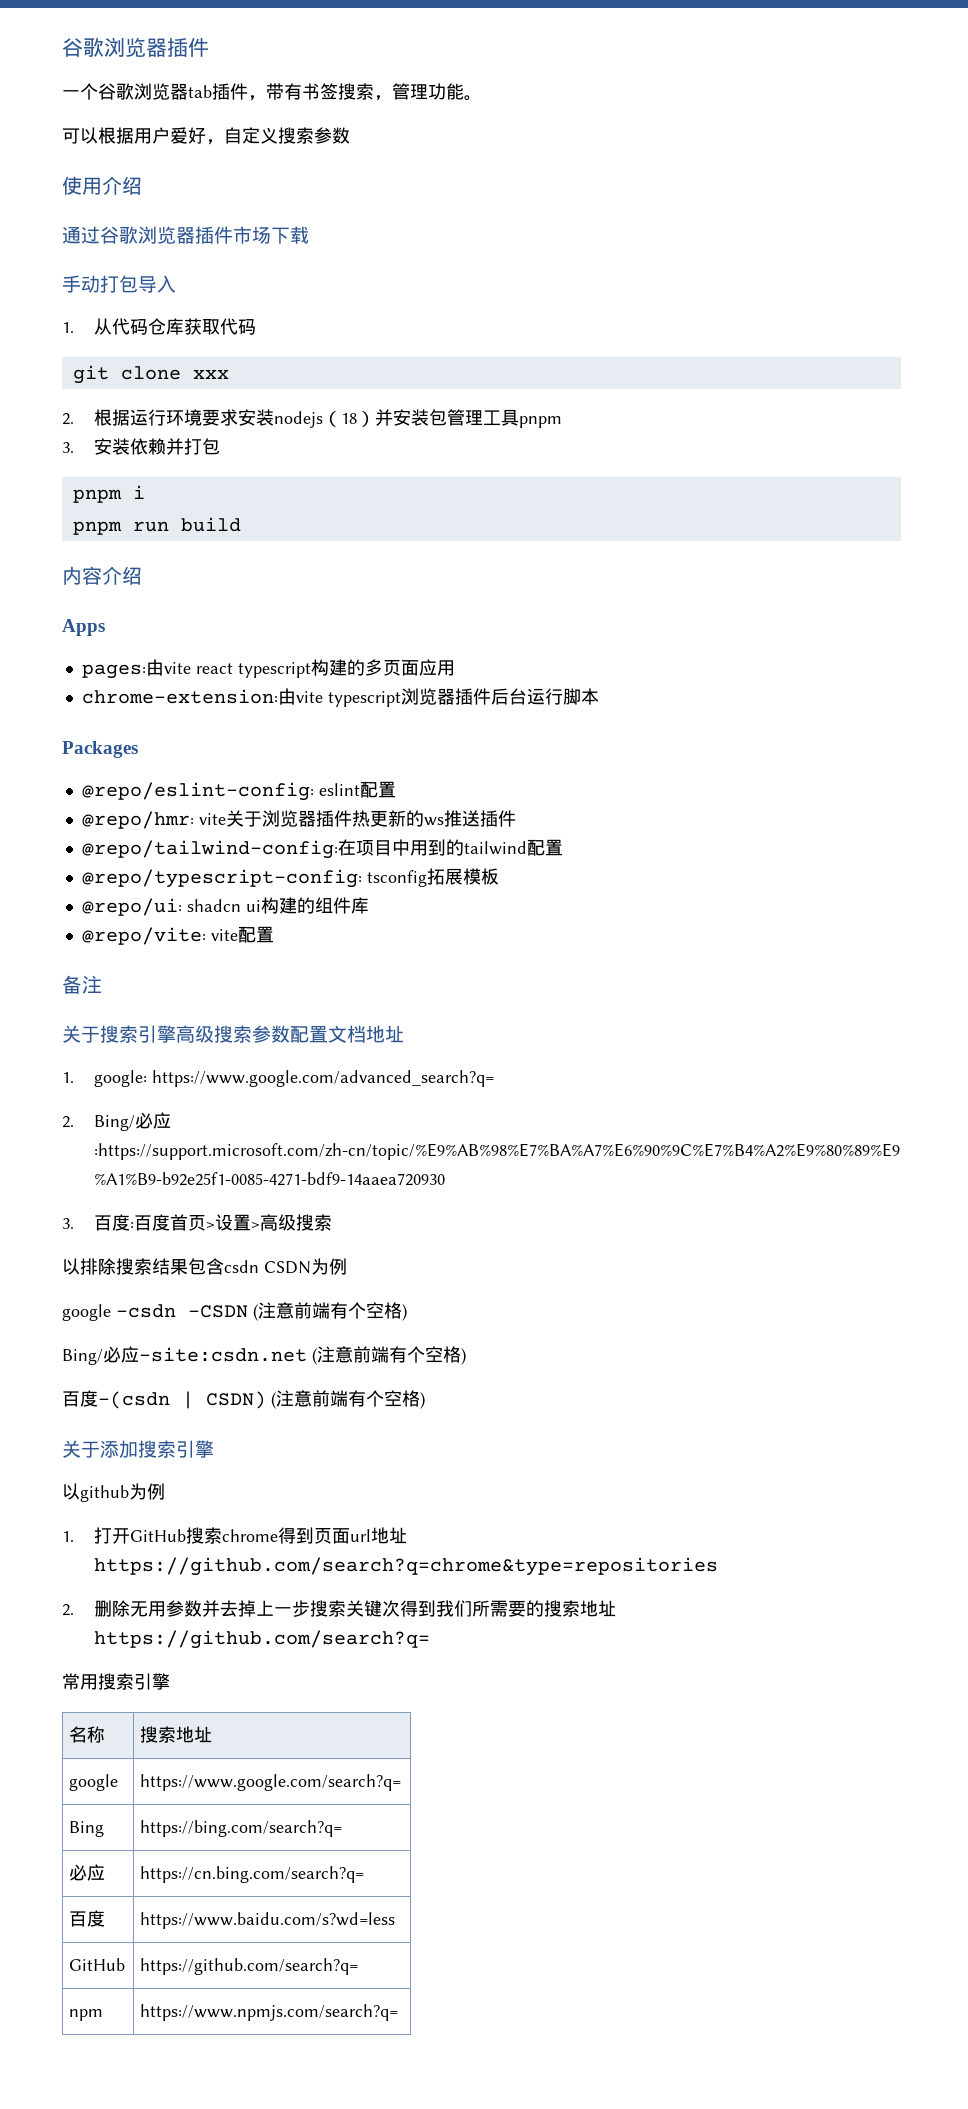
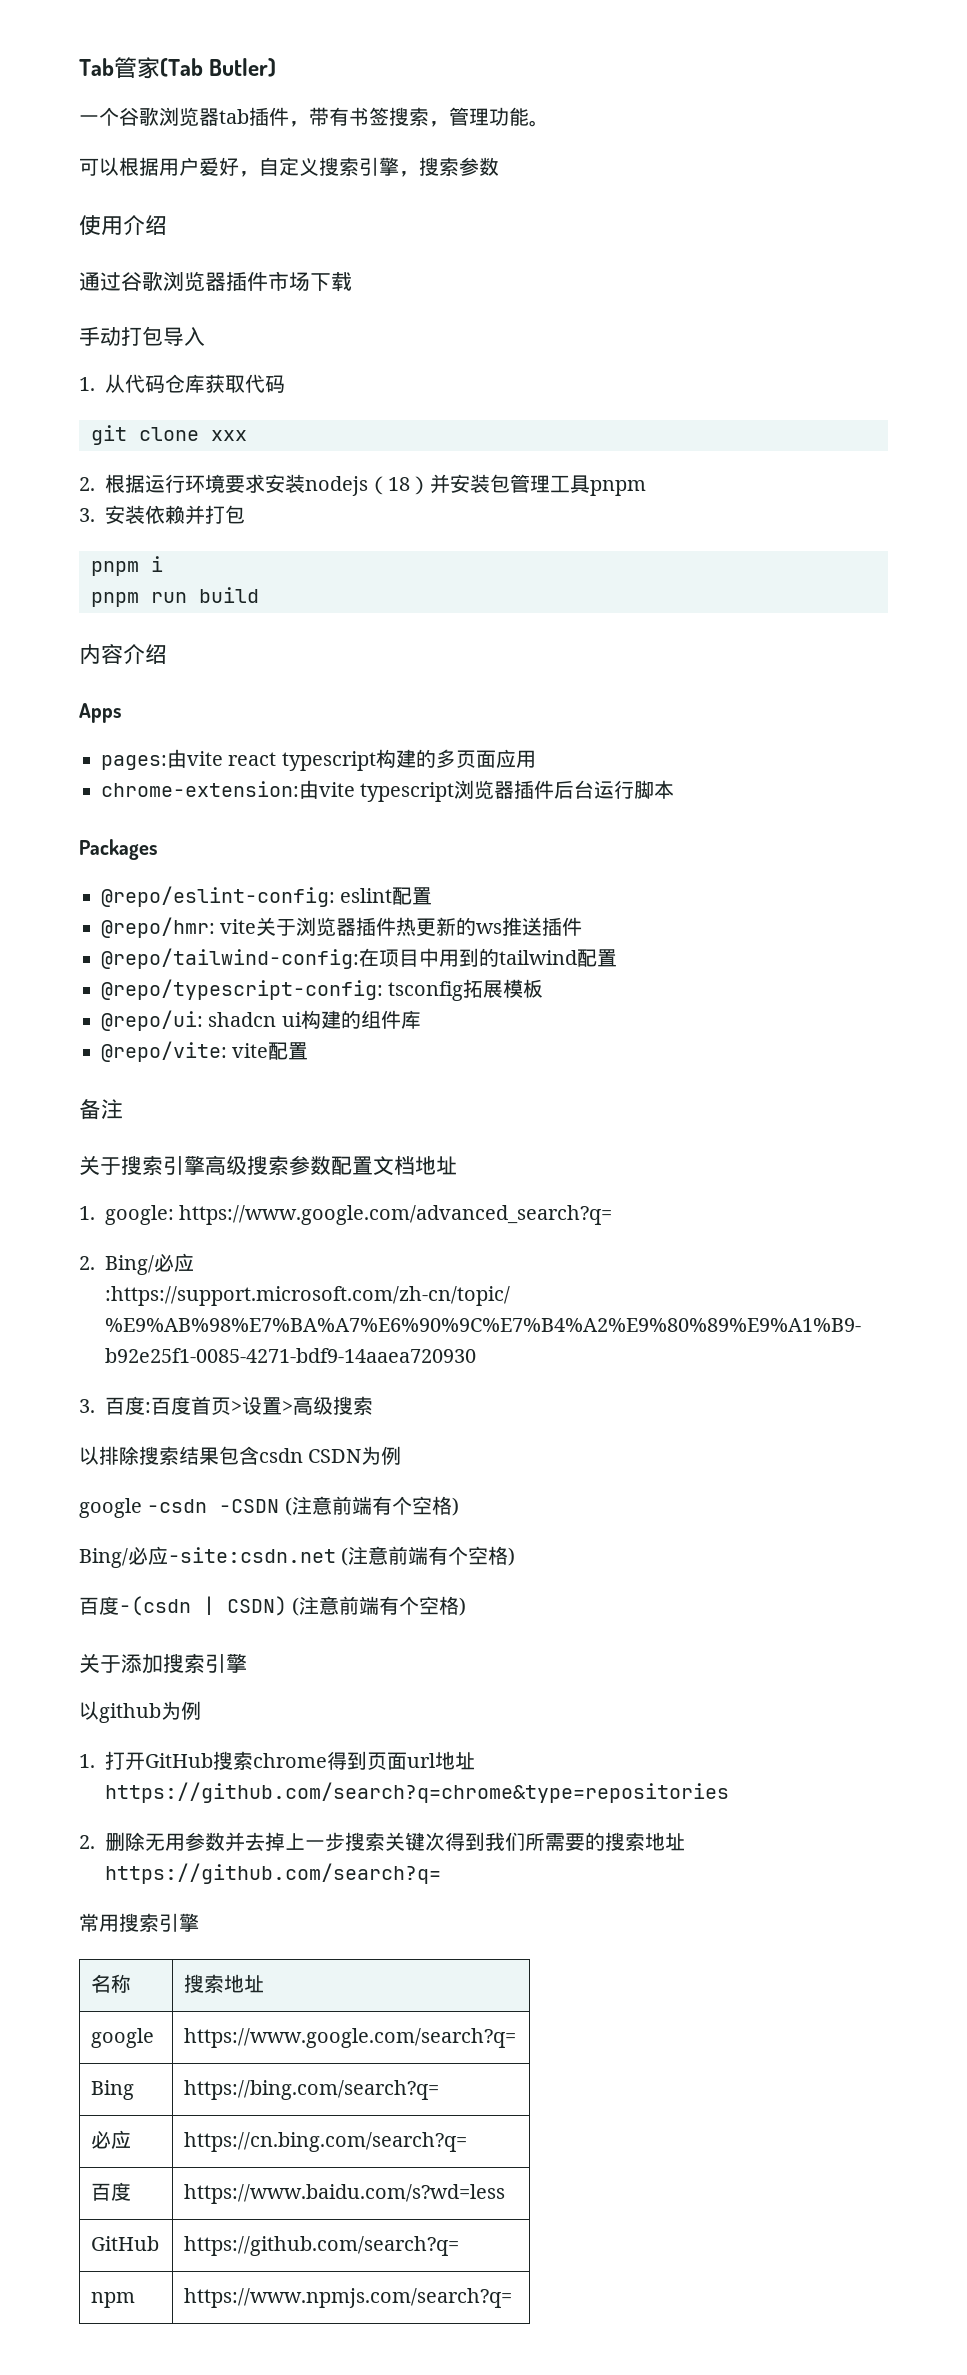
[62,37,209,57] 谷歌浏览器插件 -> [79,57,277,79] Tab管家(Tab Butler)
(314, 135) none -> [359,157,459,177] 引擎，搜索

